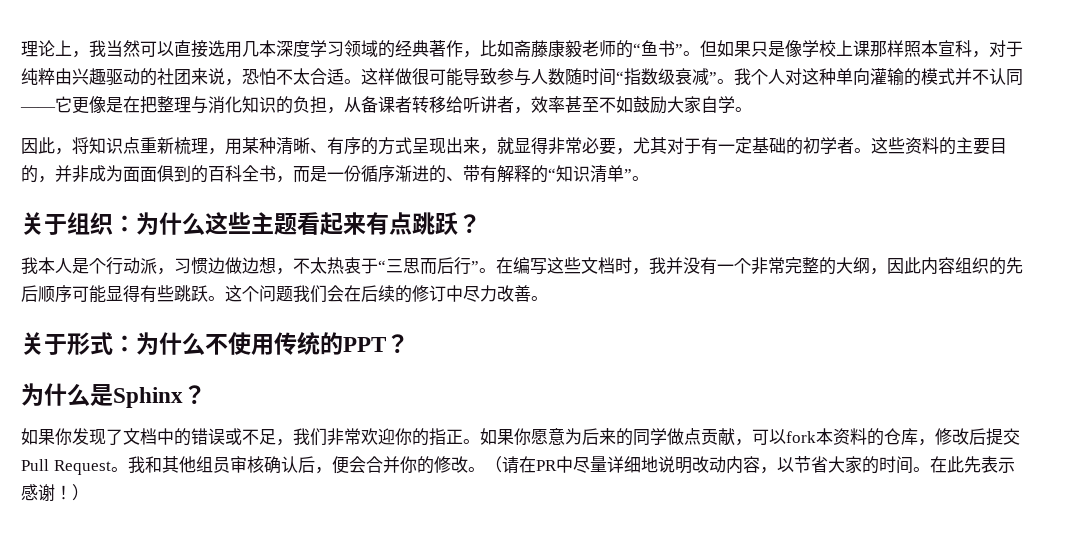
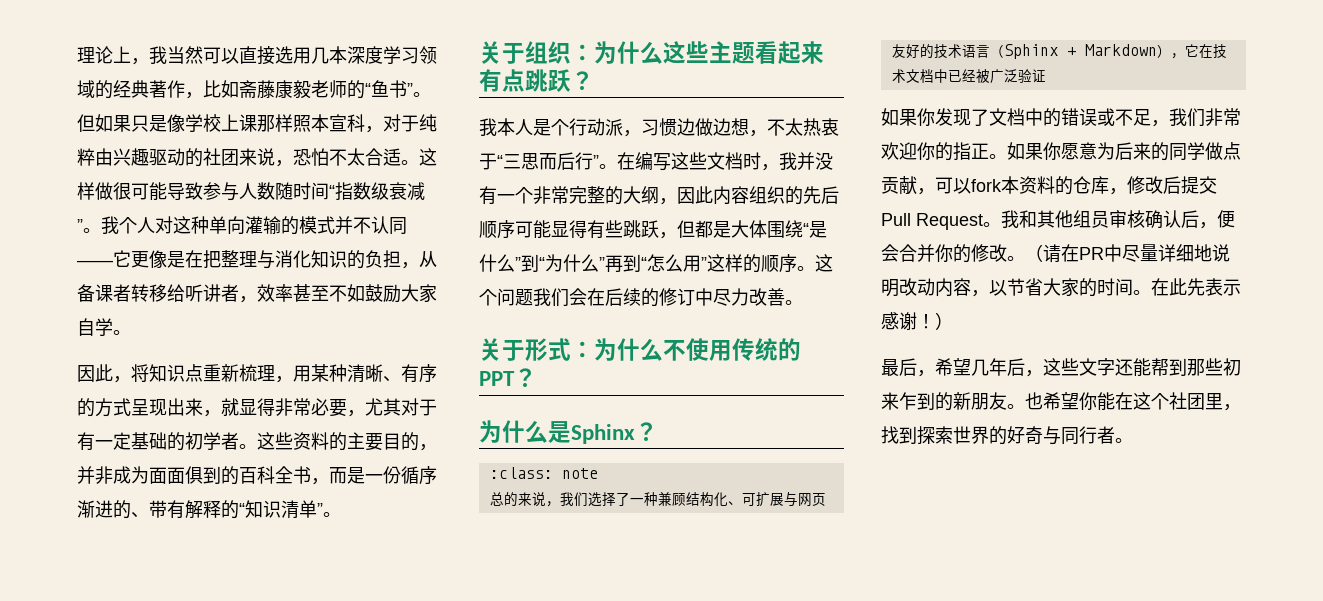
(208, 293) none -> [659,220,827,239] [479,254,797,273] ，但都是大体围绕“是什么”到“为什么”再到“怎么用”这样的顺序
(206, 394) none -> [489,467,598,479] [489,492,826,507] [891,44,1227,59] [891,69,1046,83] // :class: note // 总的来说，我们选择了一种兼顾结构化、可扩展与网页友好的技术语言（Sphinx + Markdown），它在技术文档中已经被广泛验证
(89, 492) none -> [881,358,1241,377] [881,392,1241,411] [881,426,1133,445] // 最后，希望几年后，这些文字还能帮到那些初来乍到的新朋友。也希望你能在这个社团里，找到探索世界的好奇与同行者。

